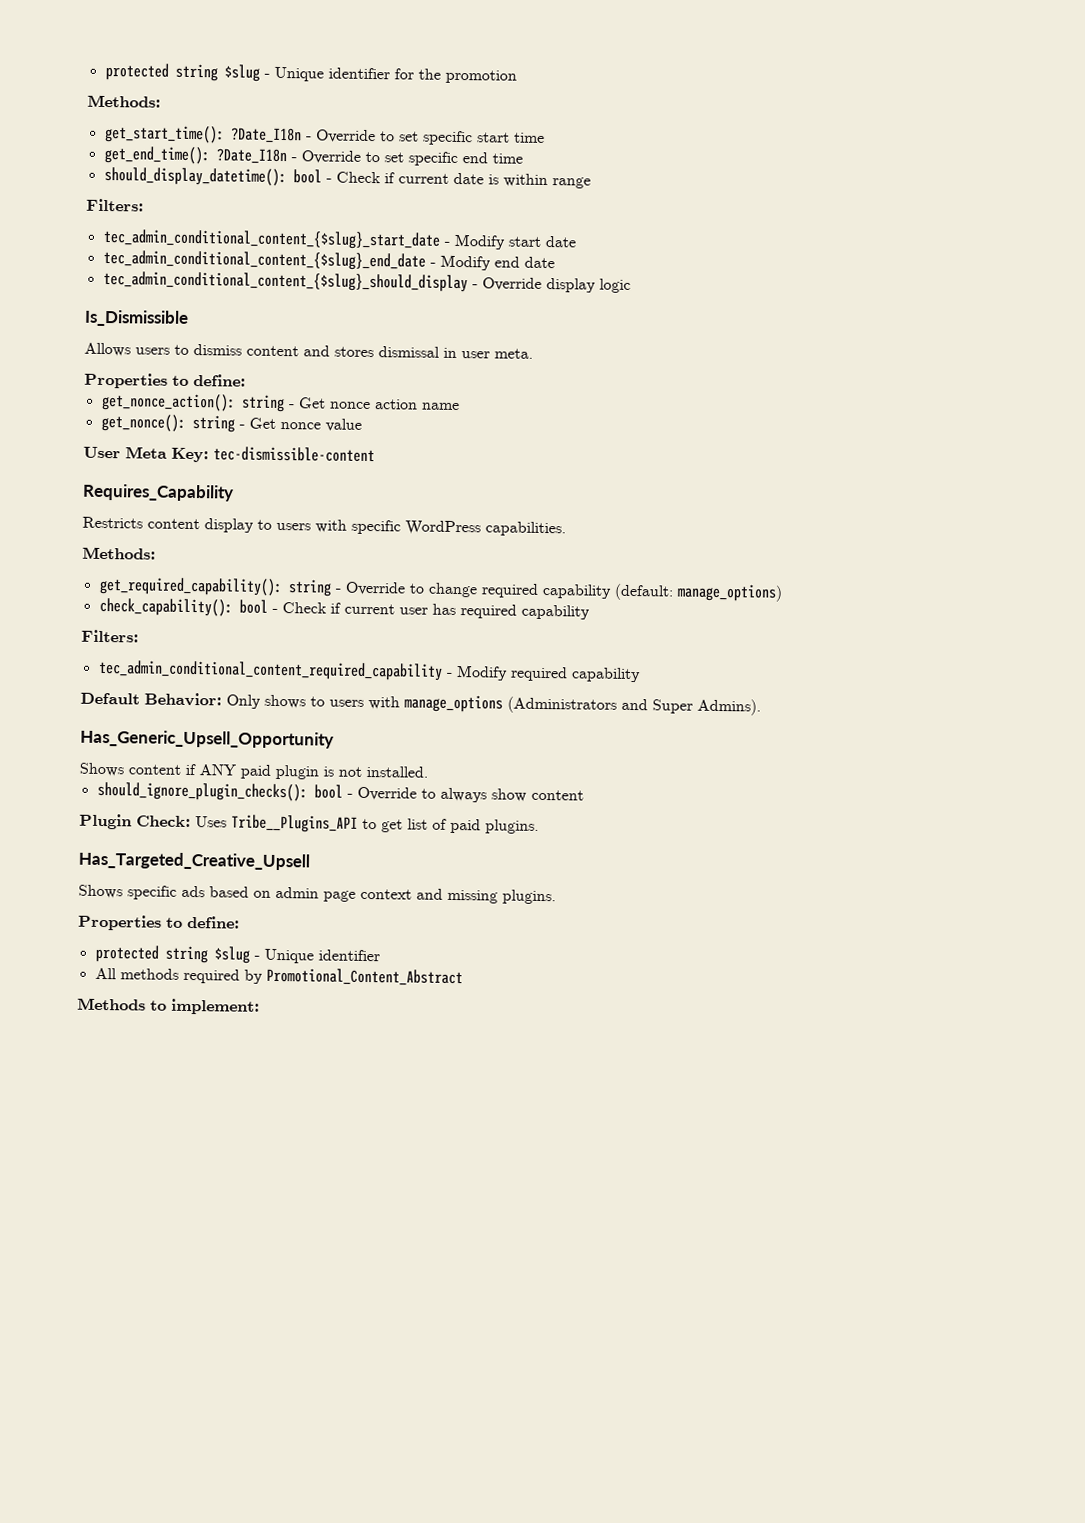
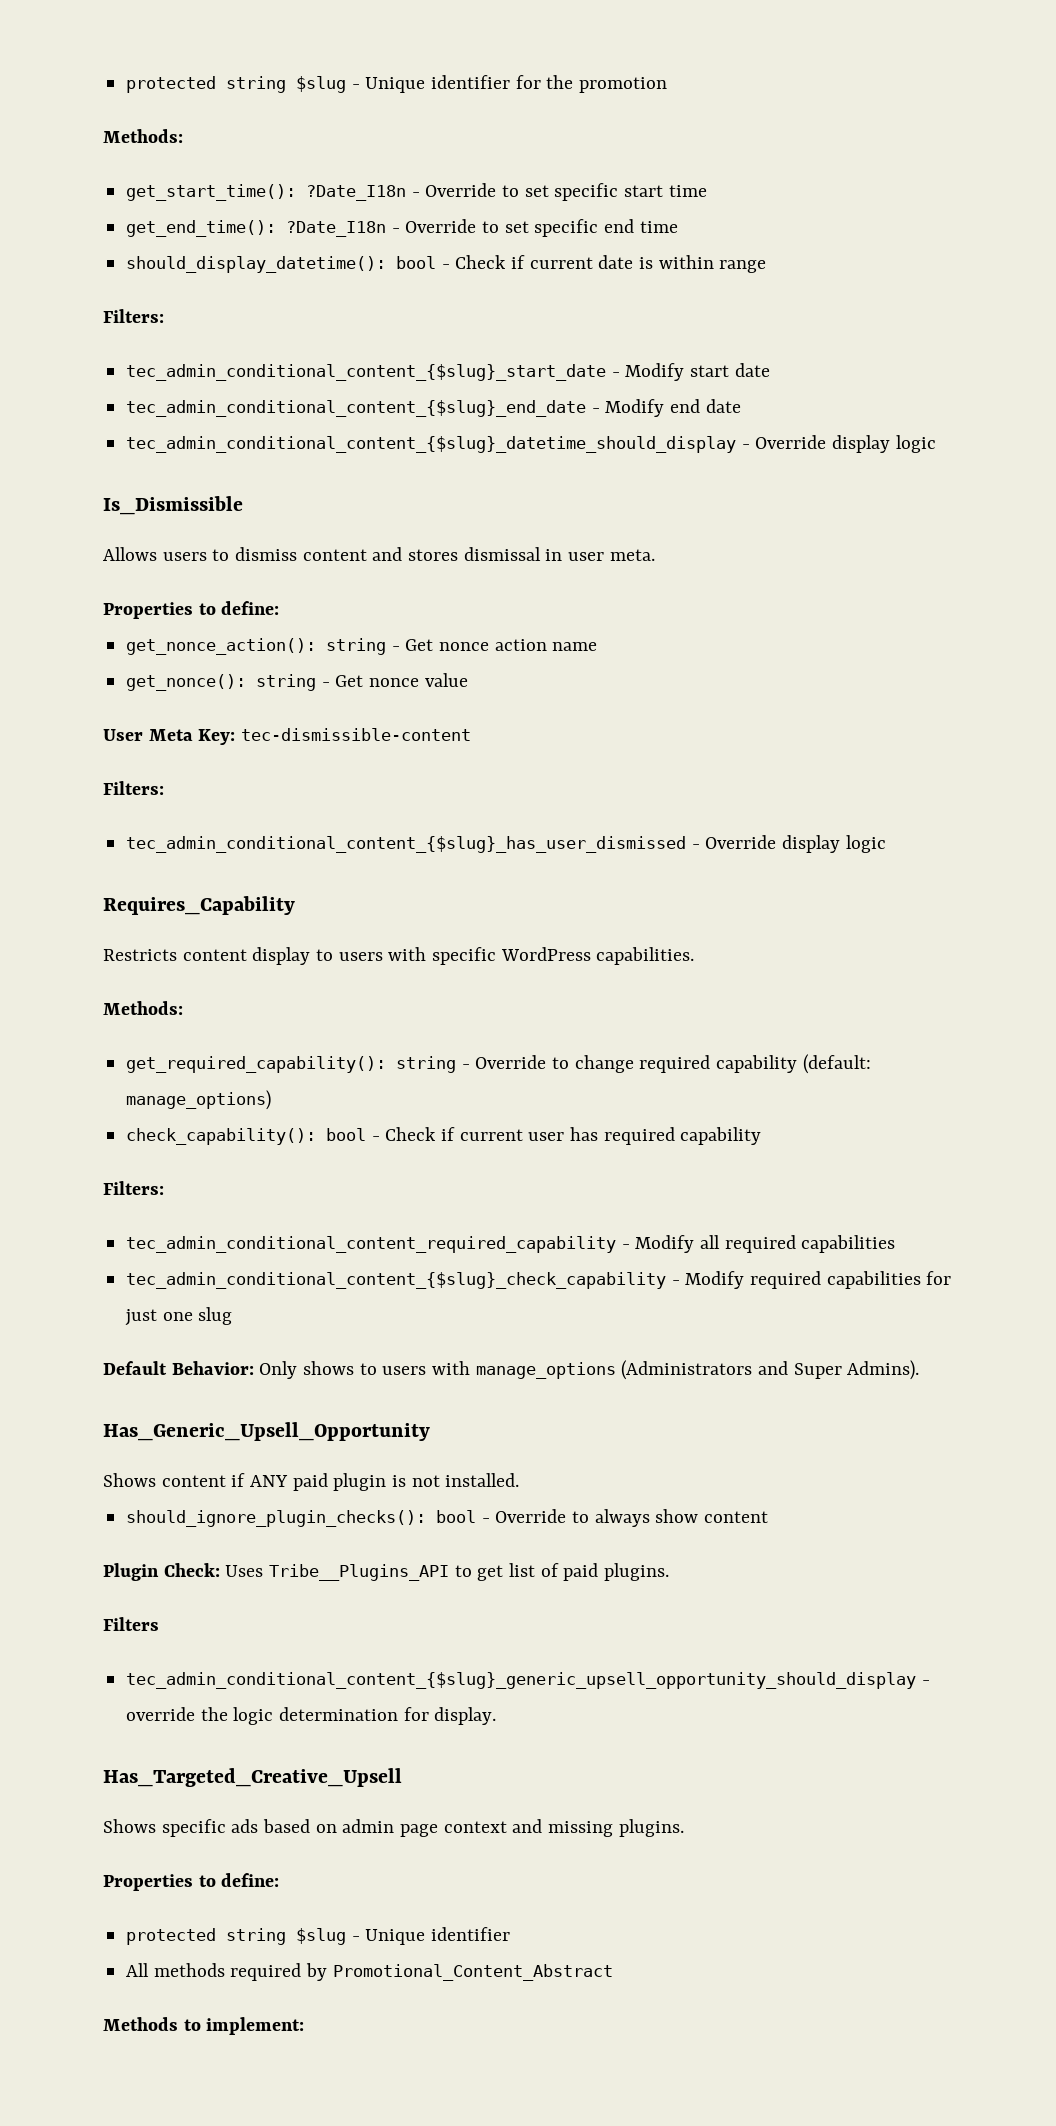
[102,270,468,293] tec_admin_conditional_content_{$slug}_should_display -> [126,436,737,453] tec_admin_conditional_content_{$slug}_datetime_should_display
(375, 454) none -> [103,781,164,795] [126,835,886,853] // Filters: // tec_admin_conditional_content_{$slug}_has_user_dismissed - Override display logic
[509,666,641,683] required capability -> [700,1235,896,1253] [126,1271,952,1289] [125,1307,233,1326] all required capabilities // tec_admin_conditional_content_{$slug}_check_capability - Modify required capabilities for just one slug
(539, 826) none -> [103,1617,159,1631] [126,1672,930,1689] [126,1707,497,1725] // Filters // tec_admin_conditional_content_{$slug}_generic_upsell_opportunity_should_display - override the logic determination for display.

